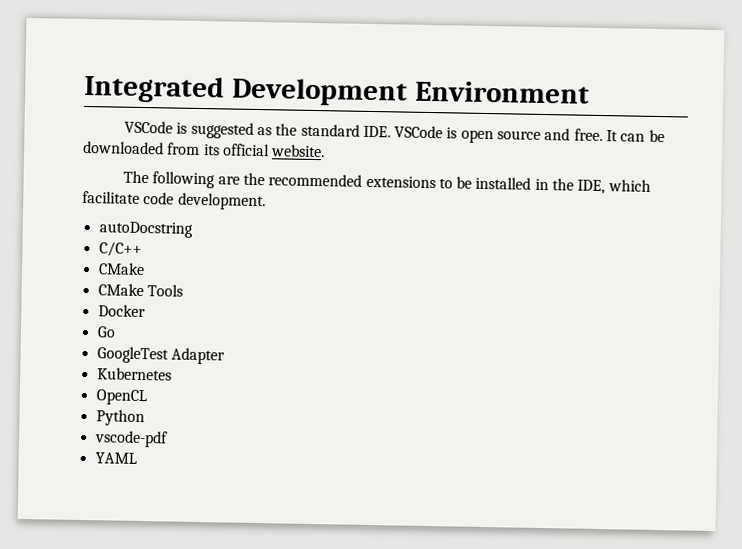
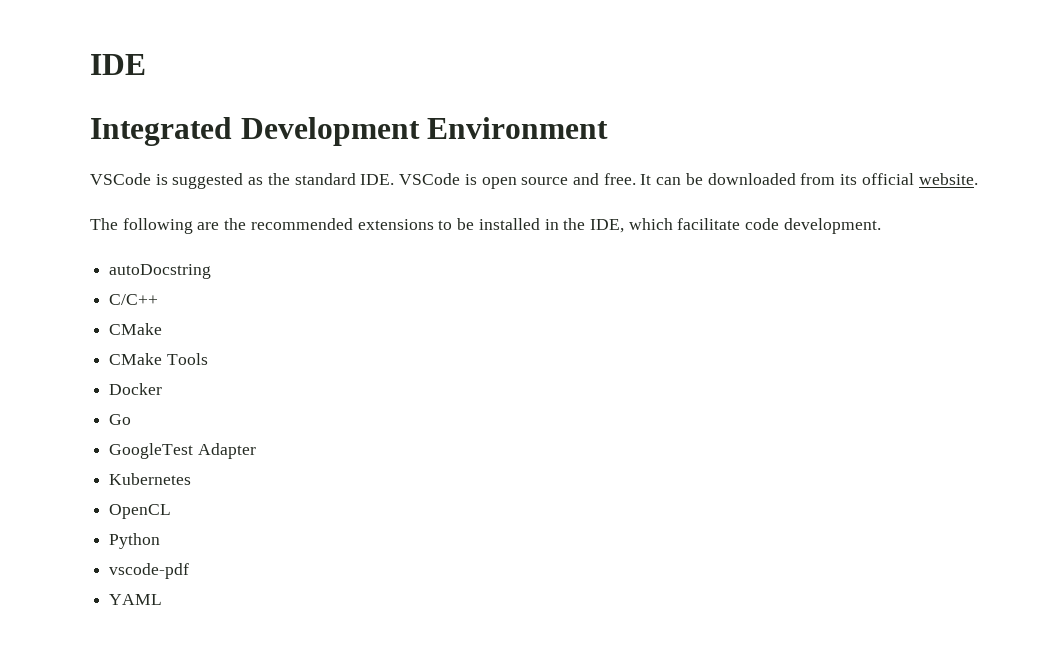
(83, 89) none -> [90,54,146,75] IDE //

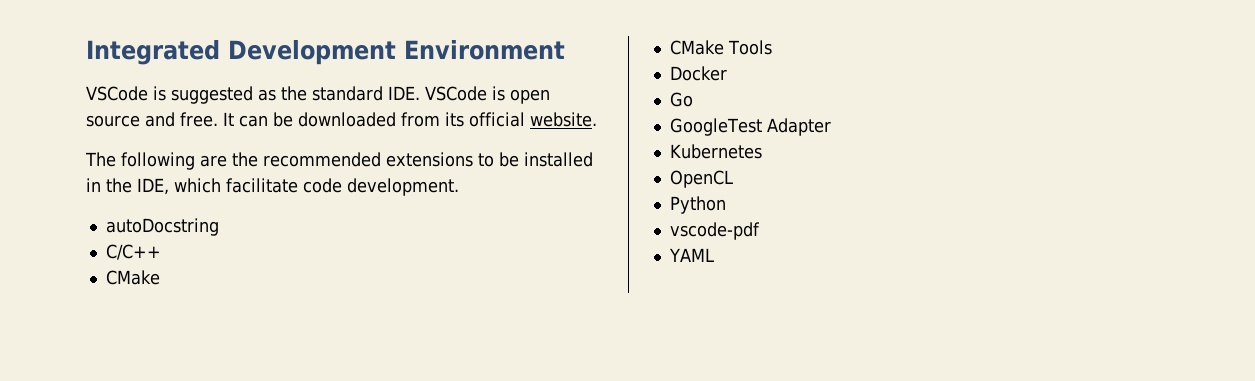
[90,54,146,75] IDE // -> (86, 52) none

